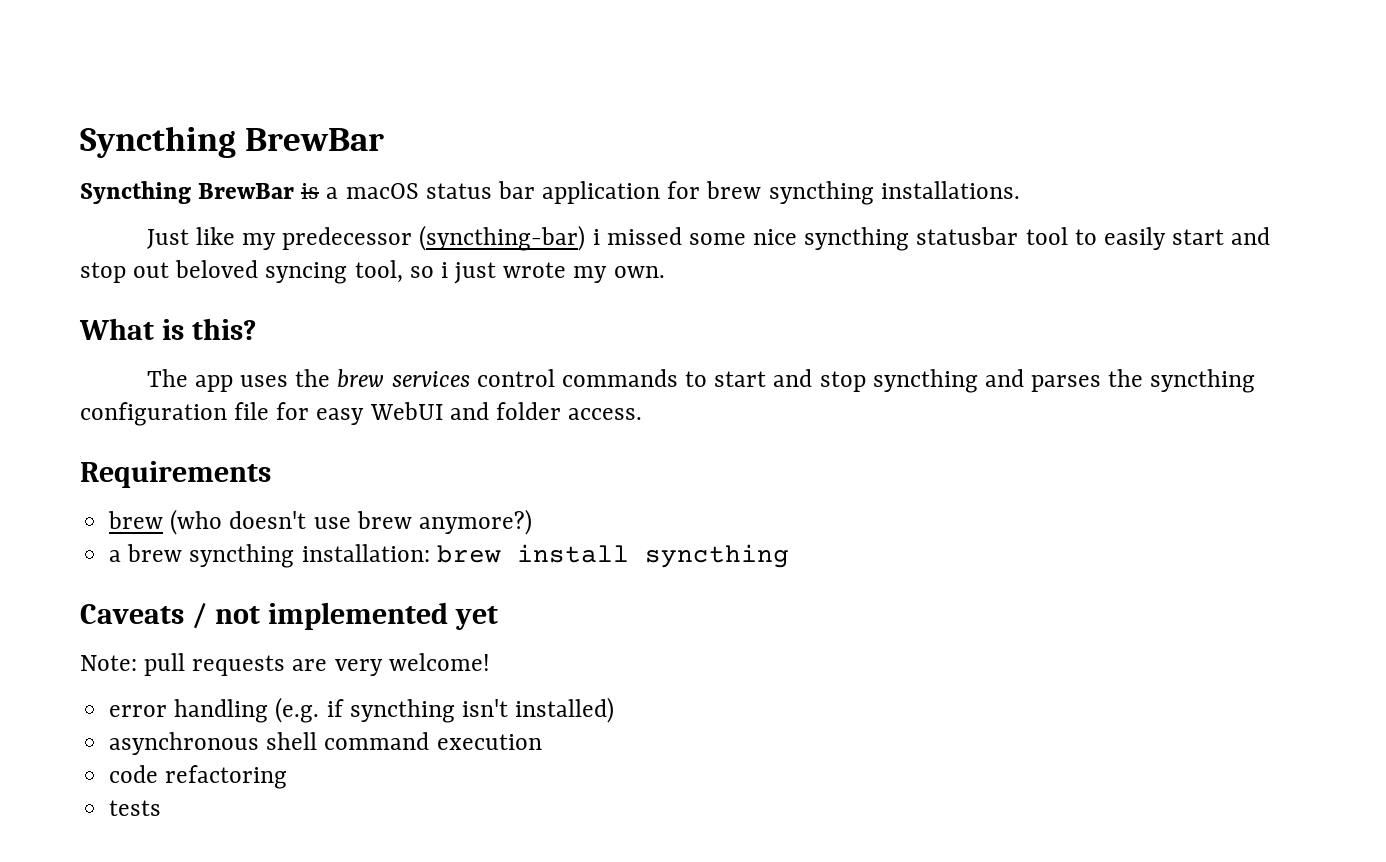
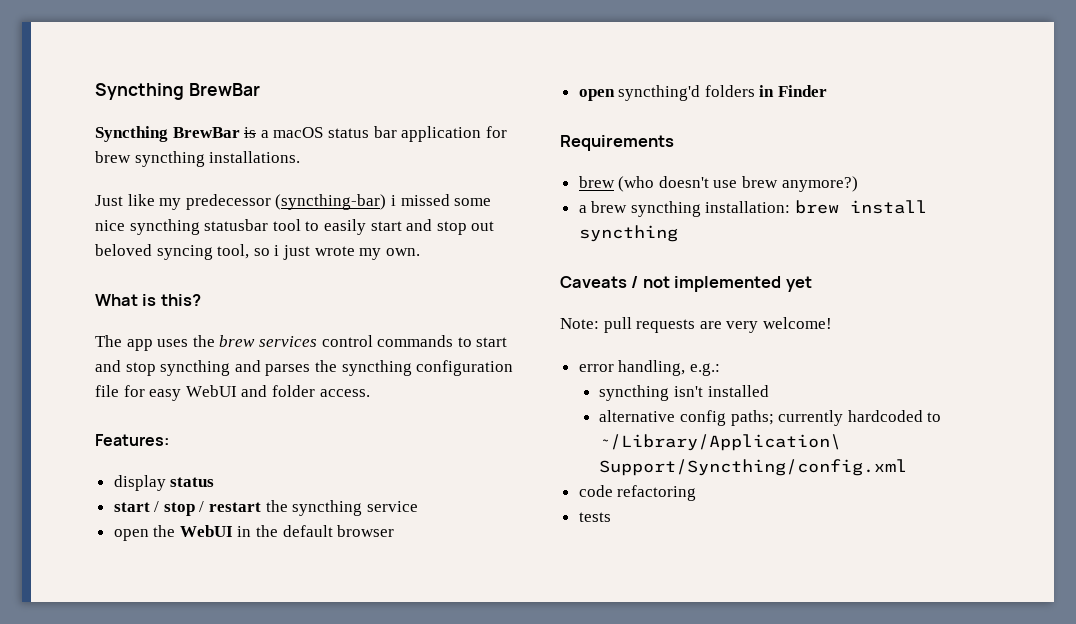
(643, 414) none -> [95,434,169,446] [113,475,215,491] [113,500,418,516] [113,525,395,541] [578,85,828,101] // Features: // display status // start / stop / restart the syncthing service // open the WebUI in the default browser // open syncthing'd folders in Finder
[174,697,615,723] [109,732,542,755] handling (e.g. if syncthing isn't installed) // asynchronous shell command execution -> [618,360,720,376] [599,385,769,401] [599,410,942,426] [599,434,842,451] [599,459,908,476] handling, e.g.: // syncthing isn't installed // alternative config paths; currently hardcoded to ~/Library/Application\ Support/Syncthing/config.xml

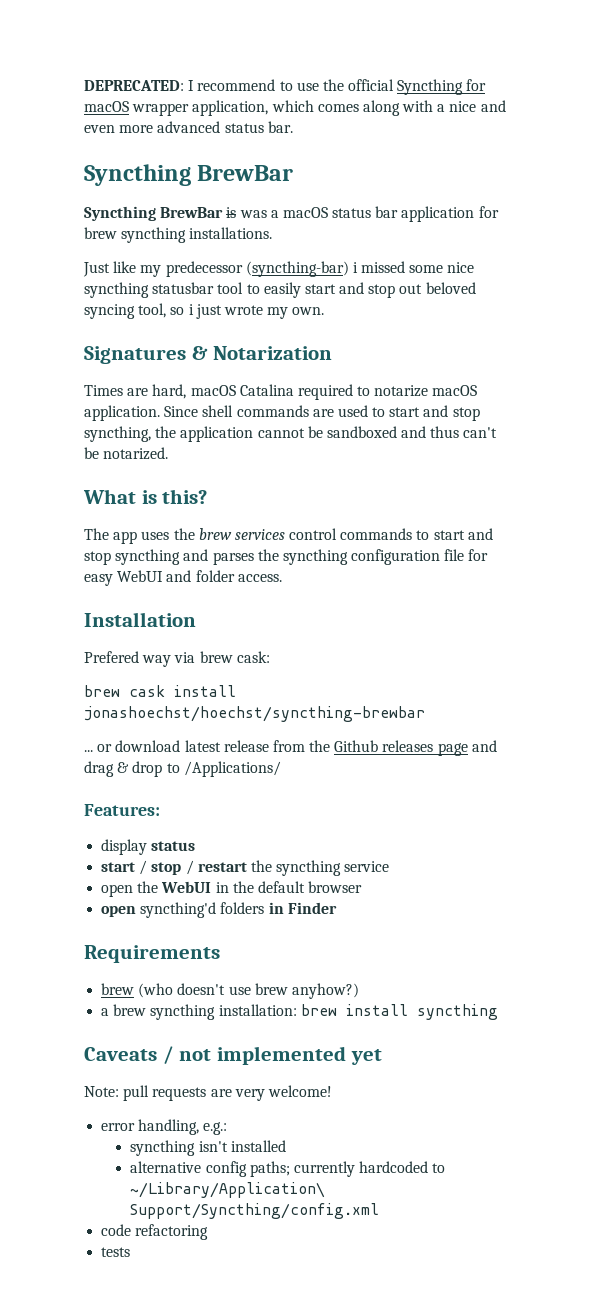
(95, 91) none -> [84,79,487,95] [84,100,506,116] [84,121,293,133] DEPRECATED: I recommend to use the official Syncthing for macOS wrapper application, which comes along with a nice and even more advanced status bar. //
(257, 132) none -> [239,210,267,218] was
(420, 252) none -> [84,346,333,364] [84,384,478,400] [84,405,480,421] [84,426,498,442] [84,447,169,460] // Signatures & Notarization // Times are hard, macOS Catalina required to notarize macOS application. Since shell commands are used to start and stop syncthing, the application cannot be sandboxed and thus can't be notarized.
(370, 393) none -> [84,612,196,627] [84,651,270,667] [84,685,236,697] [84,706,425,722] [84,740,497,756] [84,761,281,777] // Installation // Prefered way via brew cask: // brew cask install jonashoechst/hoechst/syncthing-brewbar // ... or download latest release from the Github releases page and drag & drop to /Applications/
[781,176,858,192] anymore?) -> [291,983,359,999] anyhow?)

